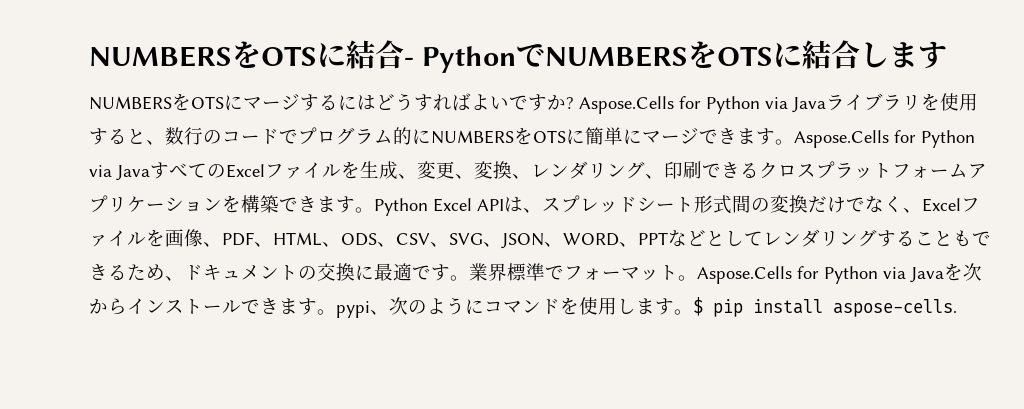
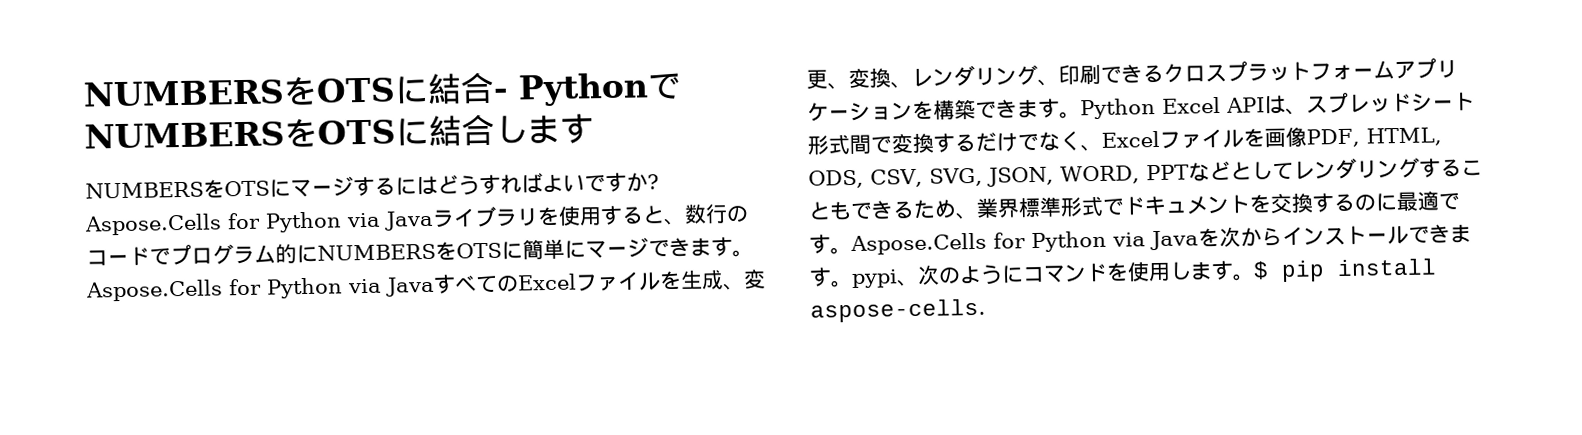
[751,195,808,213] の変換 -> [870,133,976,154] で変換する
[203,232,638,249] 、PDF、HTML、ODS、CSV、SVG、JSON、WORD、 -> [1306,127,1442,148] [808,165,1140,189] PDF, HTML, ODS, CSV, SVG, JSON, WORD,
[184,263,678,281] ドキュメントの交換に最適です。業界標準でフォーマット -> [976,190,1460,218] [809,234,831,254] 業界標準形式でドキュメントを交換するのに最適です

